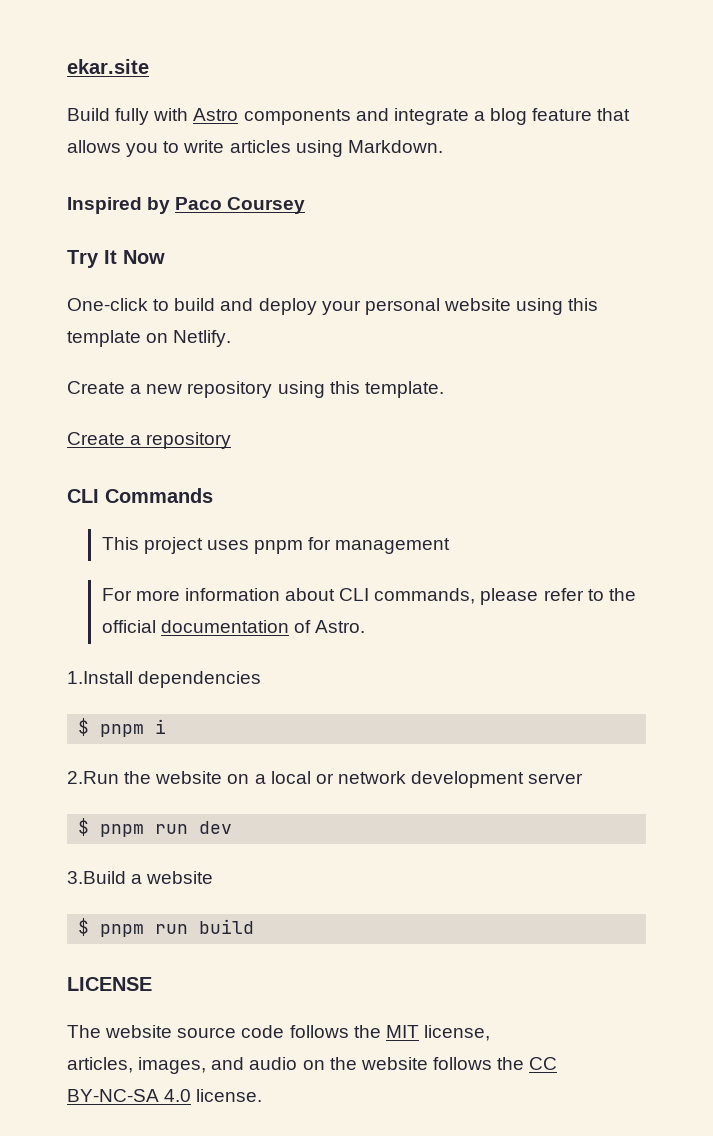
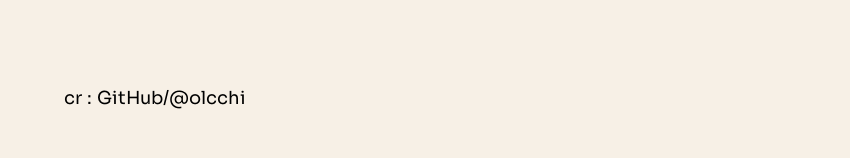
[67,59,149,74] [67,108,631,125] [67,140,443,157] [67,197,306,214] [67,250,165,268] [67,298,599,315] [67,330,232,347] [67,381,444,398] [67,432,232,449] [67,488,213,503] [101,537,451,554] [101,588,636,605] [101,620,366,633] [67,671,262,688] [78,718,167,737] [67,771,584,788] [78,818,233,837] [67,871,214,884] [78,918,255,937] [67,977,152,991] [67,1025,490,1041] [67,1057,558,1074] [67,1089,263,1102] ekar.site // Build fully with Astro components and integrate a blog feature that allows you to write articles using Markdown. // Inspired by Paco Coursey // Try It Now // One-click to build and deploy your personal website using this template on Netlify. // Create a new repository using this template. // Create a repository // CLI Commands // This project uses pnpm for management // For more information about CLI commands, please refer to the official documentation of Astro. // 1.Install dependencies // $ pnpm i // 2.Run the website on a local or network development server // $ pnpm run dev // 3.Build a website // $ pnpm run build // LICENSE // The website source code follows the MIT license, // articles, images, and audio on the website follows the CC BY-NC-SA 4.0 license. -> [64,89,246,109] cr : GitHub/@olcchi

